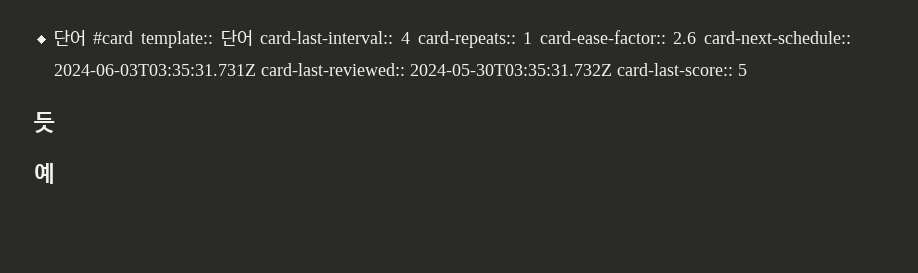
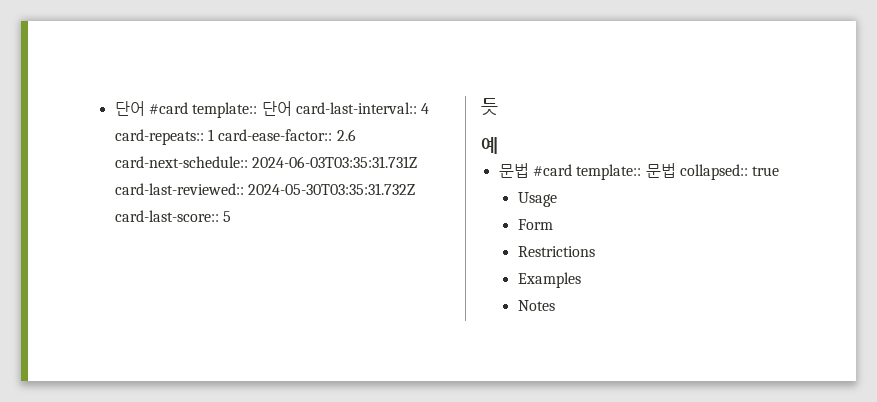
(55, 173) none -> [498,163,780,180] [517,192,557,207] [517,219,553,230] [517,246,595,257] [517,272,581,288] [517,300,555,311] // 문법 #card template:: 문법 collapsed:: true // Usage // Form // Restrictions // Examples // Notes

